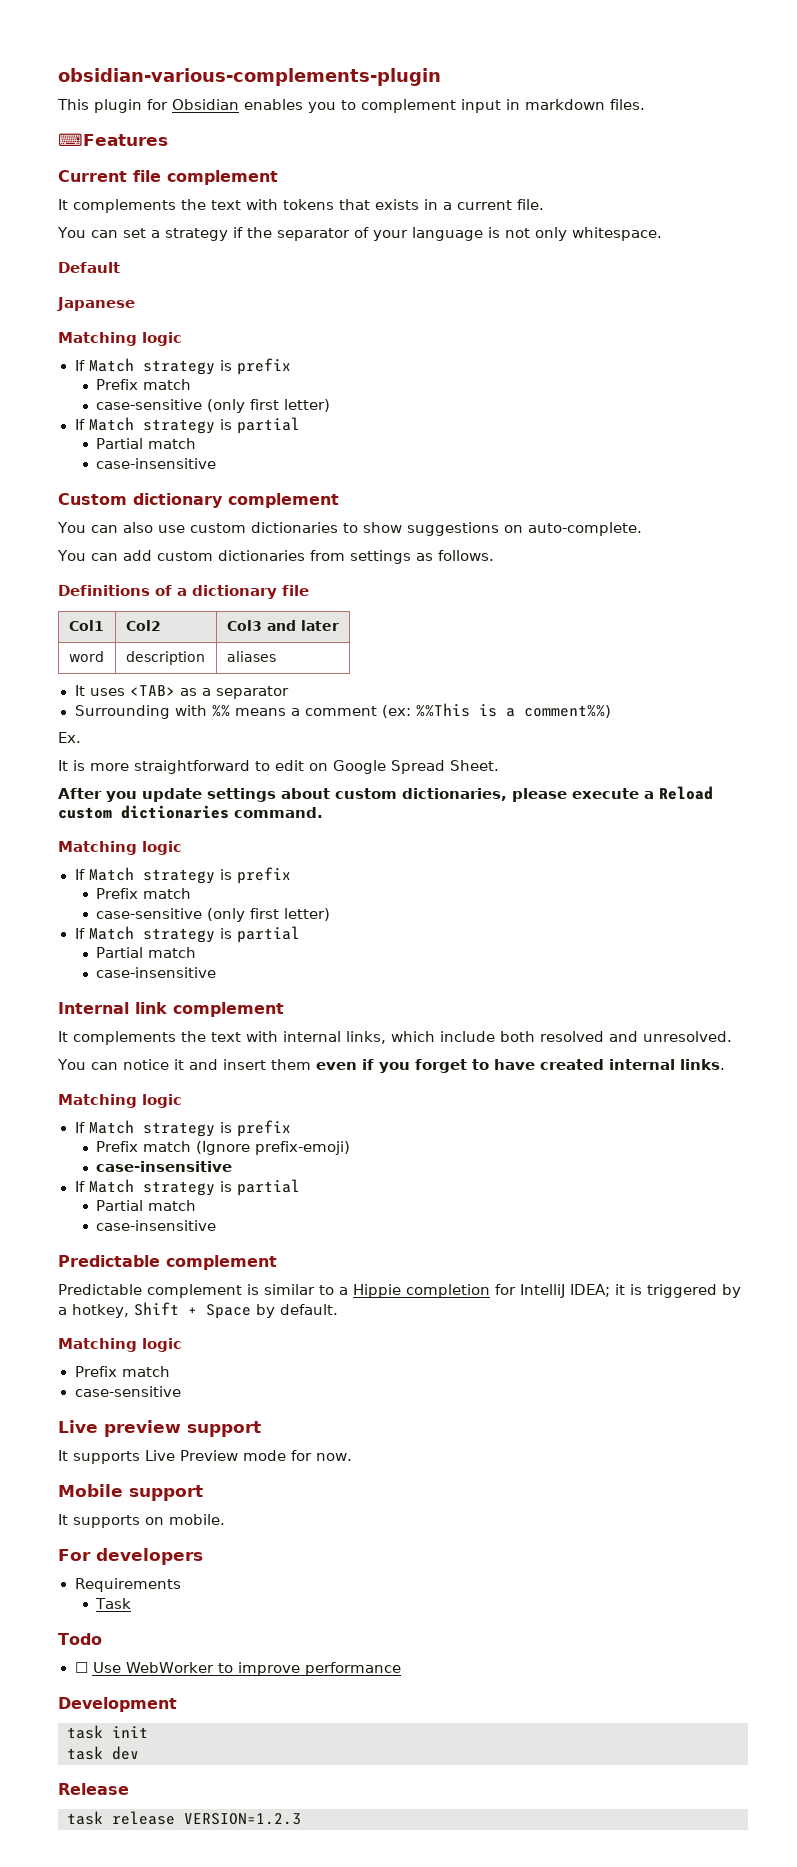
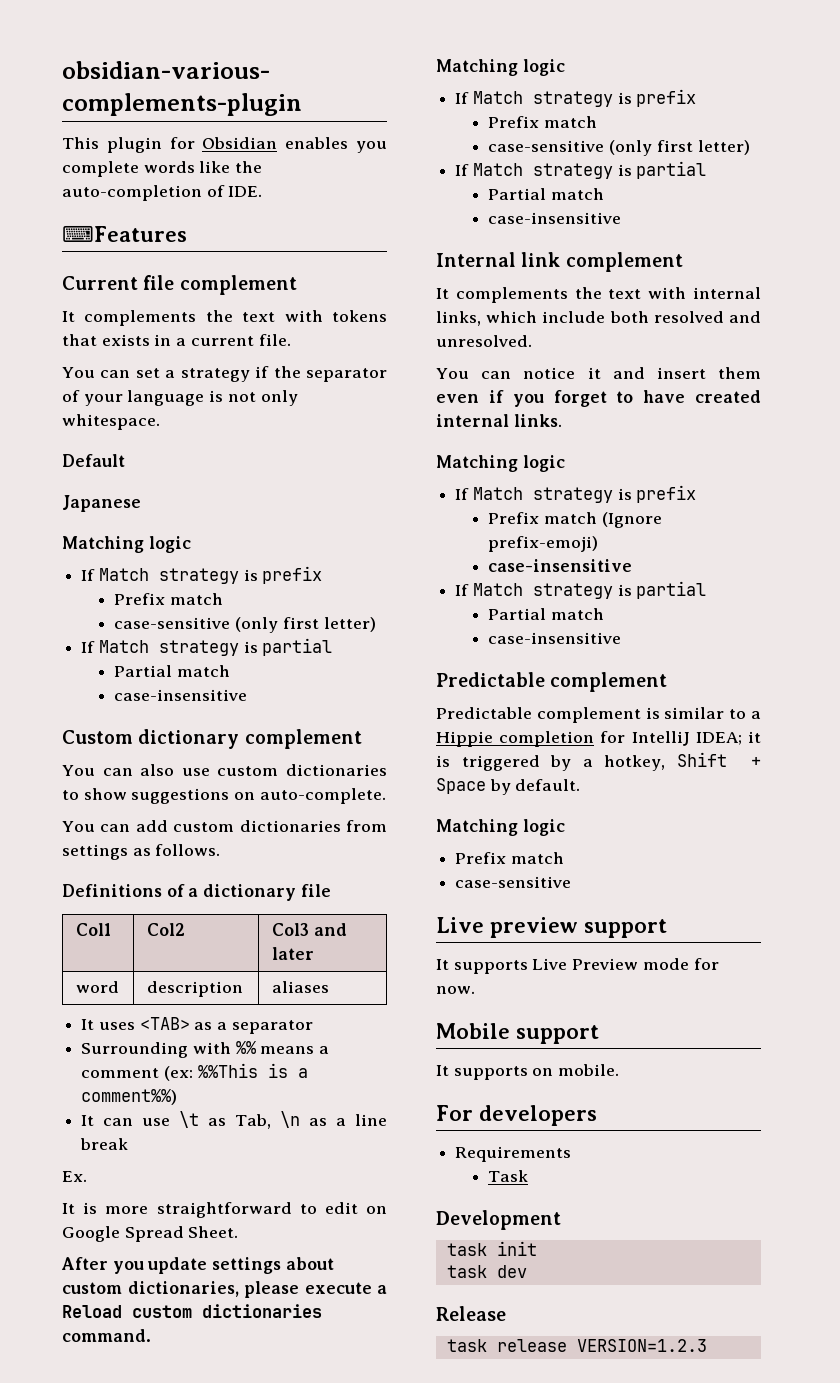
[341,99,645,113] to complement input in markdown files. -> [62,161,263,177] [62,185,263,201] complete words like the auto-completion of IDE.
(611, 711) none -> [81,1111,387,1129] [80,1138,129,1150] // It can use \t as Tab, \n as a line break
[58,1633,102,1645] [74,1662,402,1676] // Todo // ☐ Use WebWorker to improve performance -> (529, 1176) none

